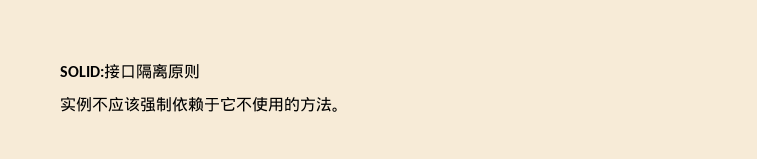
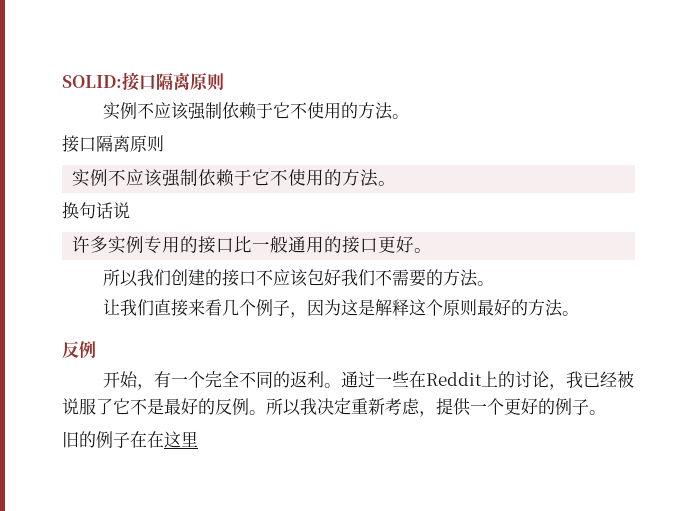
(348, 109) none -> [62,135,164,153] [72,169,397,187] [62,202,130,219] [72,236,433,254] [103,269,495,287] [103,299,580,318] [62,341,96,358] [103,371,635,390] [62,398,606,417] [62,431,198,448] // 接口隔离原则 // 实例不应该强制依赖于它不使用的方法。 // 换句话说 // 许多实例专用的接口比一般通用的接口更好。 // 所以我们创建的接口不应该包好我们不需要的方法。 // 让我们直接来看几个例子，因为这是解释这个原则最好的方法。 // 反例 // 开始，有一个完全不同的返利。通过一些在Reddit上的讨论，我已经被说服了它不是最好的反例。所以我决定重新考虑，提供一个更好的例子。 // 旧的例子在在这里

